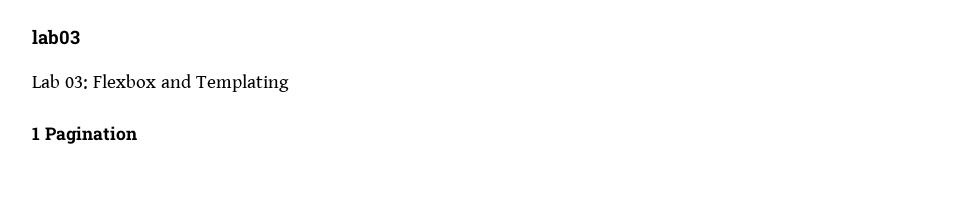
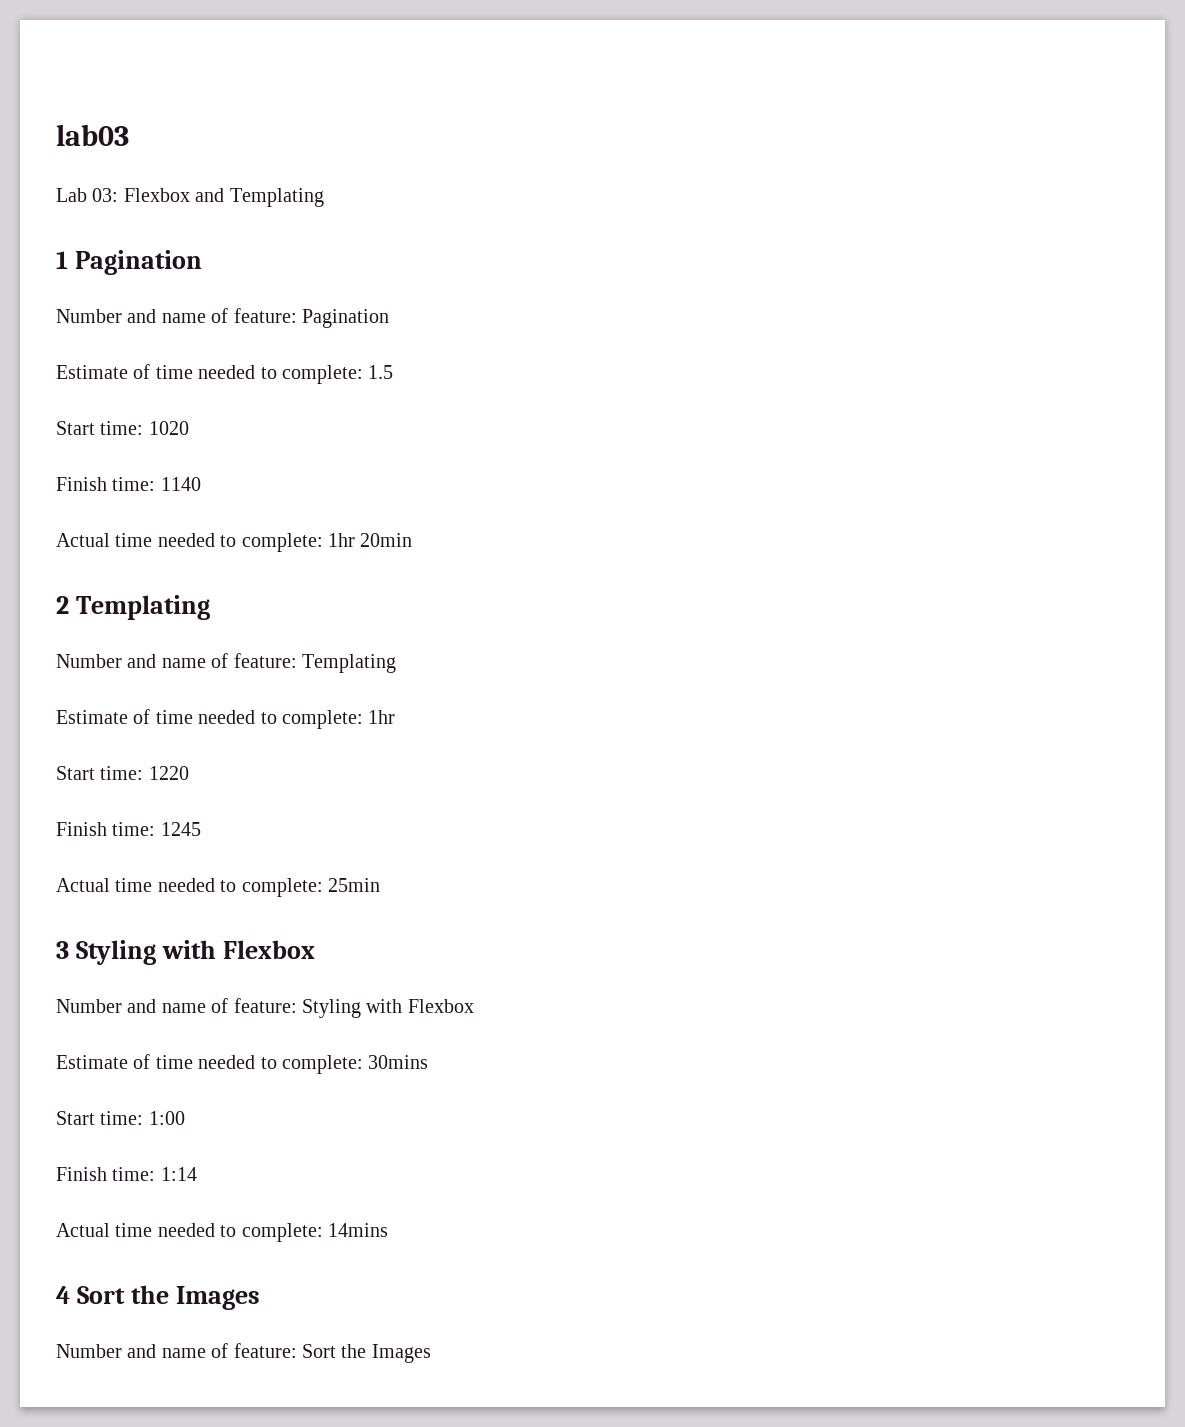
(137, 135) none -> [56,308,389,328] [56,364,394,384] [56,421,189,435] [56,477,201,491] [56,533,413,552] [56,595,210,620] [56,653,396,673] [56,709,396,729] [56,766,189,780] [56,822,201,836] [56,878,380,897] [56,940,315,965] [56,998,474,1018] [56,1054,429,1074] [56,1111,185,1125] [56,1167,197,1181] [56,1223,388,1242] [56,1285,260,1310] [56,1343,431,1363] // Number and name of feature: Pagination // Estimate of time needed to complete: 1.5 // Start time: 1020 // Finish time: 1140 // Actual time needed to complete: 1hr 20min // 2 Templating // Number and name of feature: Templating // Estimate of time needed to complete: 1hr // Start time: 1220 // Finish time: 1245 // Actual time needed to complete: 25min // 3 Styling with Flexbox // Number and name of feature: Styling with Flexbox // Estimate of time needed to complete: 30mins // Start time: 1:00 // Finish time: 1:14 // Actual time needed to complete: 14mins // 4 Sort the Images // Number and name of feature: Sort the Images

